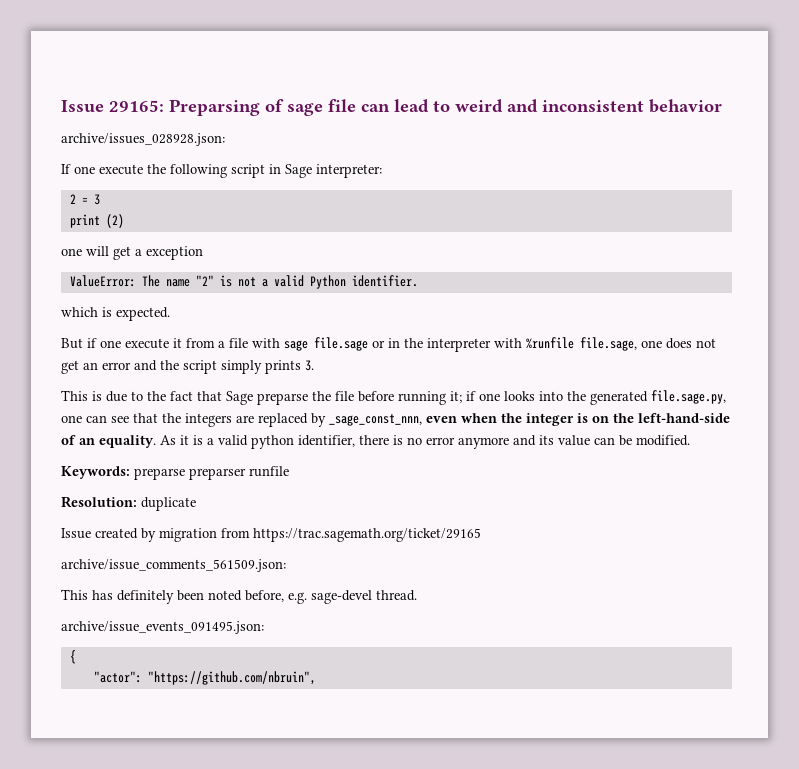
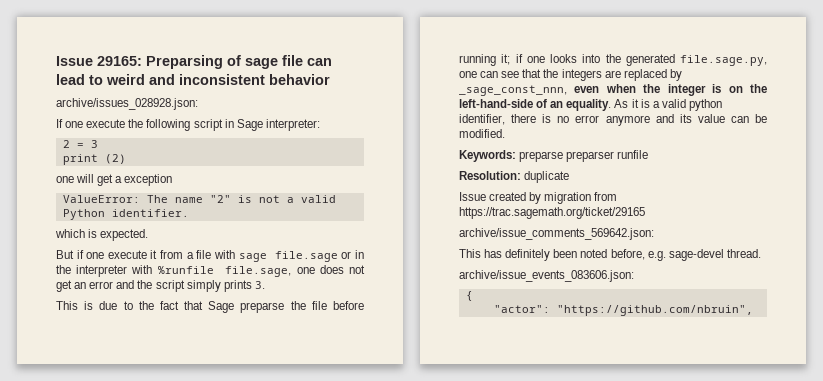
[61,559,286,572] archive/issue_comments_561509.json: -> [459,228,654,240] archive/issue_comments_569642.json:
[61,621,264,634] archive/issue_events_091495.json: -> [459,270,634,282] archive/issue_events_083606.json:

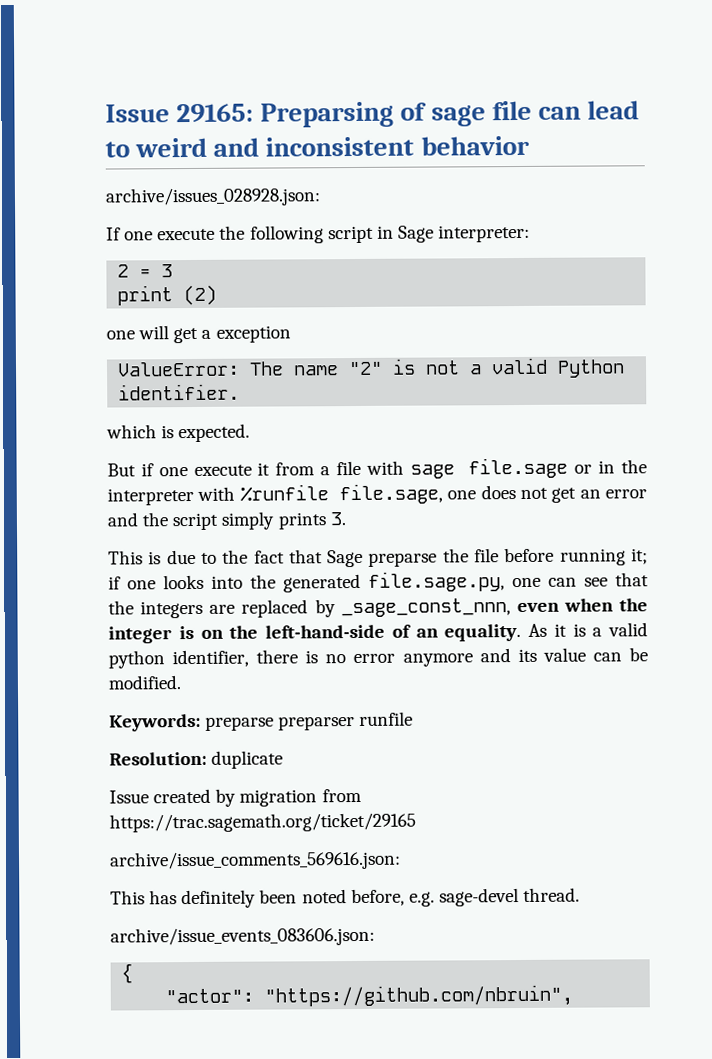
[459,228,654,240] archive/issue_comments_569642.json: -> [109,850,401,871] archive/issue_comments_569616.json:

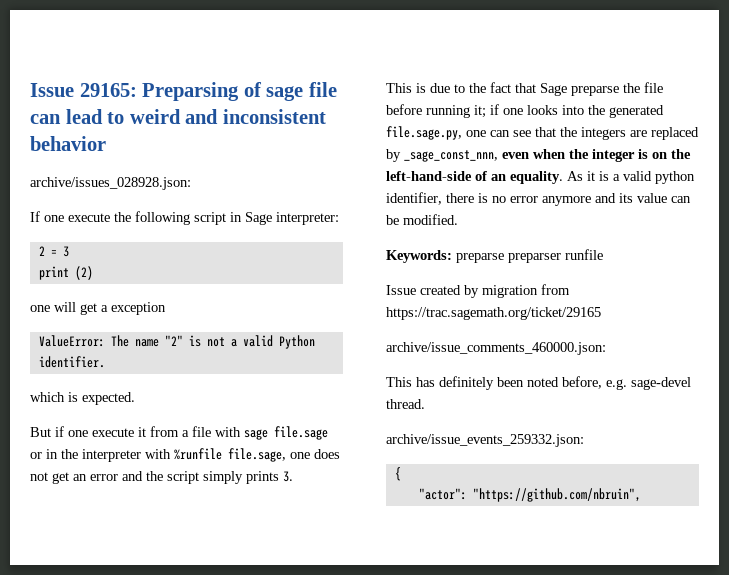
[109,750,284,769] // Resolution: duplicate -> (603, 254) none
[109,850,401,871] archive/issue_comments_569616.json: -> [386,342,606,355] archive/issue_comments_460000.json:
[110,926,375,947] archive/issue_events_083606.json: -> [386,434,584,447] archive/issue_events_259332.json:

